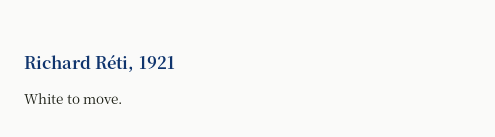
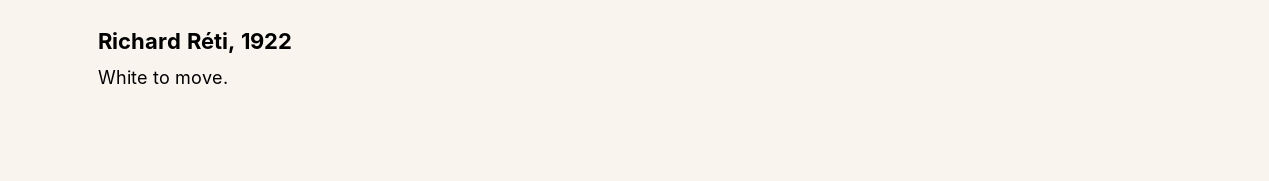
[138,56,175,69] 1921 -> [240,32,292,49] 1922

